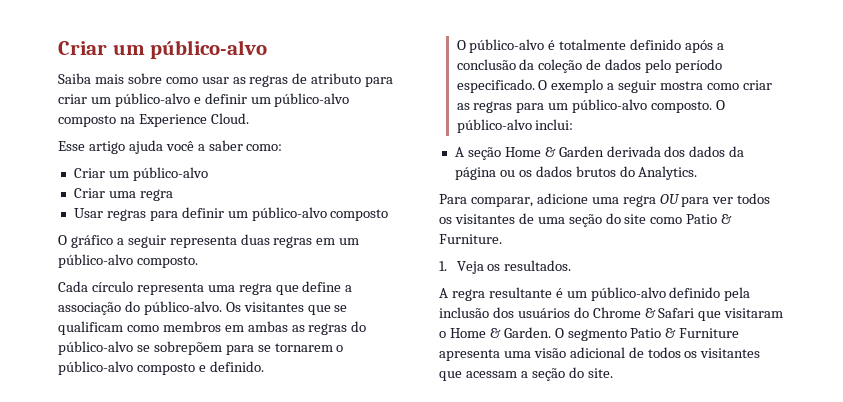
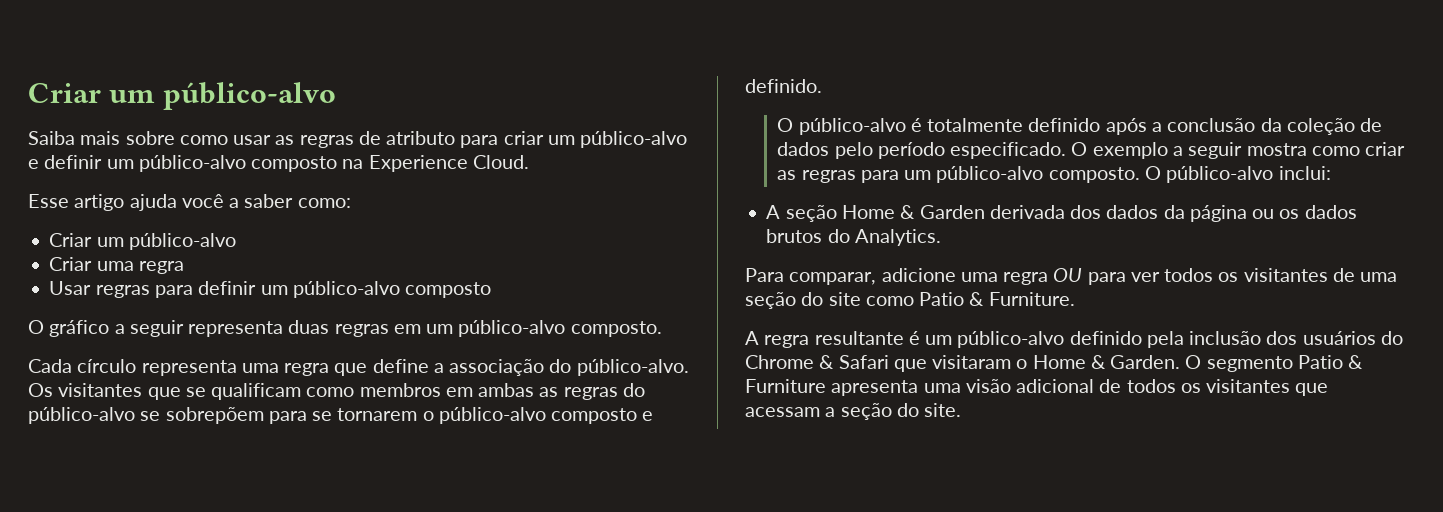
[439,260,572,274] // 1. Veja os resultados. -> (1075, 299) none

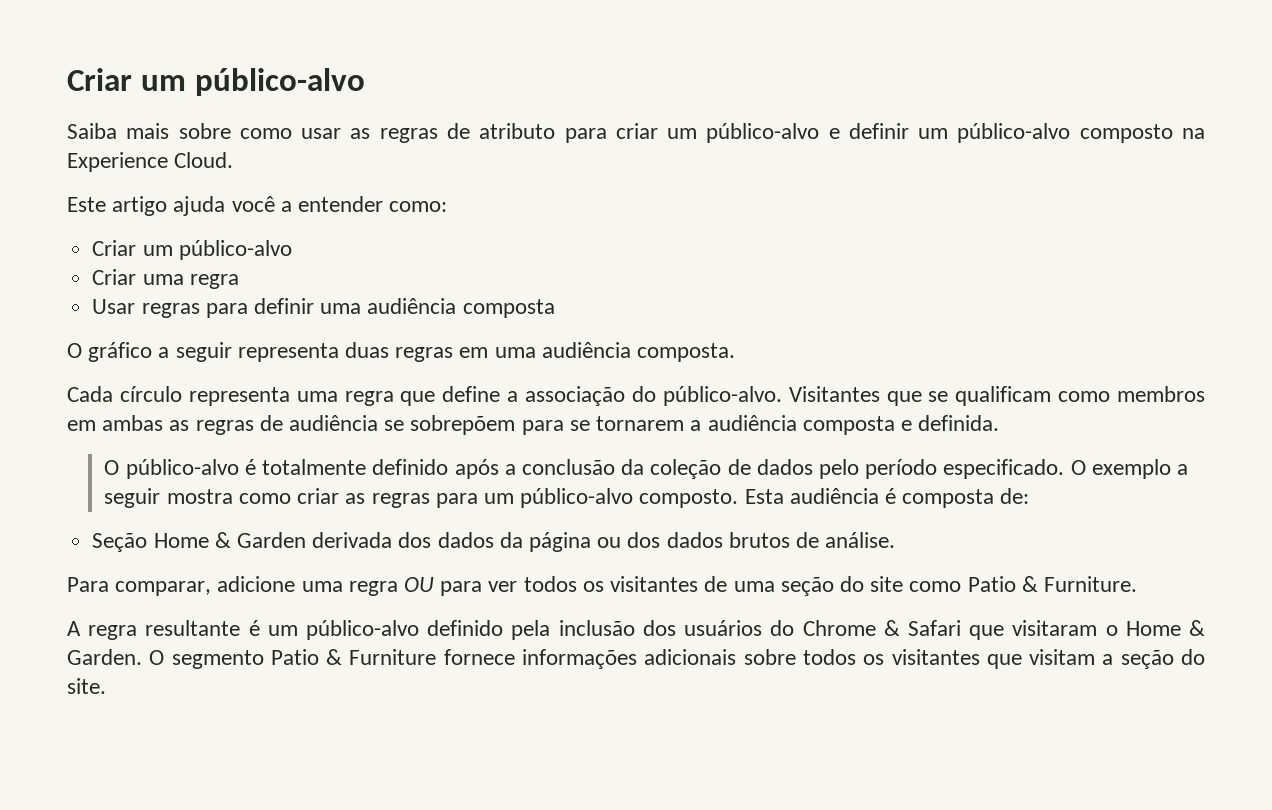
[28,194,69,208] Esse -> [67,197,106,212] Este
[244,194,294,208] saber -> [298,196,384,212] entender
[260,281,492,298] um público-alvo composto -> [320,298,555,318] uma audiência composta
[426,320,662,337] um público-alvo composto. -> [494,342,736,362] uma audiência composta.
[28,383,143,397] Os visitantes -> [788,386,880,402] Visitantes
[622,383,645,397] [28,407,135,424] do público-alvo -> [259,415,379,431] de audiência
[422,407,654,424] [745,79,822,93] o público-alvo composto e definido. -> [690,415,1000,435] a audiência composta e definida.
[1145,166,1331,183] [766,205,837,222] O público-alvo inclui: // A seção -> [744,488,1030,508] [92,533,148,552] Esta audiência é composta de: // Seção
[1279,209,1300,219] os -> [627,532,661,548] dos
[827,229,941,246] do Analytics. -> [796,532,896,548] de análise.
[831,379,1122,396] apresenta uma visão adicional de -> [443,649,796,669] fornece informações adicionais sobre
[745,407,820,417] acessam -> [1029,649,1096,665] visitam

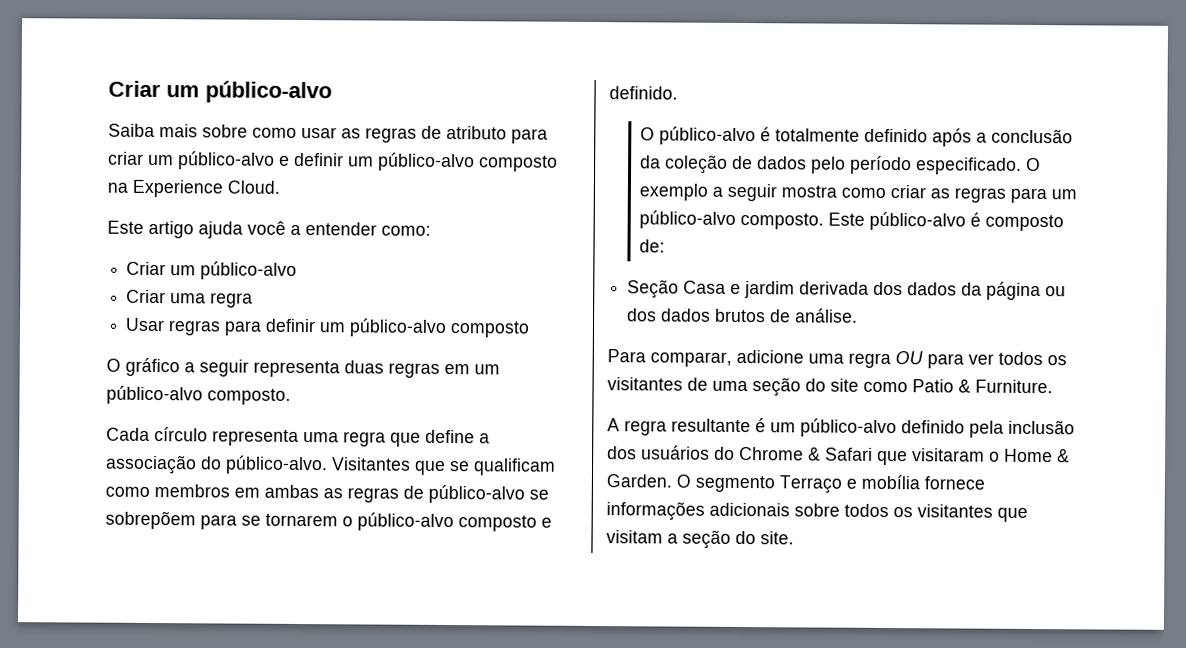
[320,298,555,318] uma audiência composta -> [319,318,531,338] um público-alvo composto
[494,342,736,362] uma audiência composta. -> [474,364,500,375] [106,385,291,405] um público-alvo composto.
[289,415,379,431] audiência -> [428,484,525,504] público-alvo
[690,415,1000,435] a audiência composta e definida. -> [342,512,552,532] [609,86,678,100] o público-alvo composto e definido.
[744,488,995,508] Esta audiência é composta -> [828,211,1065,232] Este público-alvo é composto
[153,532,306,548] Home & Garden -> [683,280,796,299] Casa e jardim
[270,649,437,665] Patio & Furniture -> [779,474,920,494] Terraço e mobília

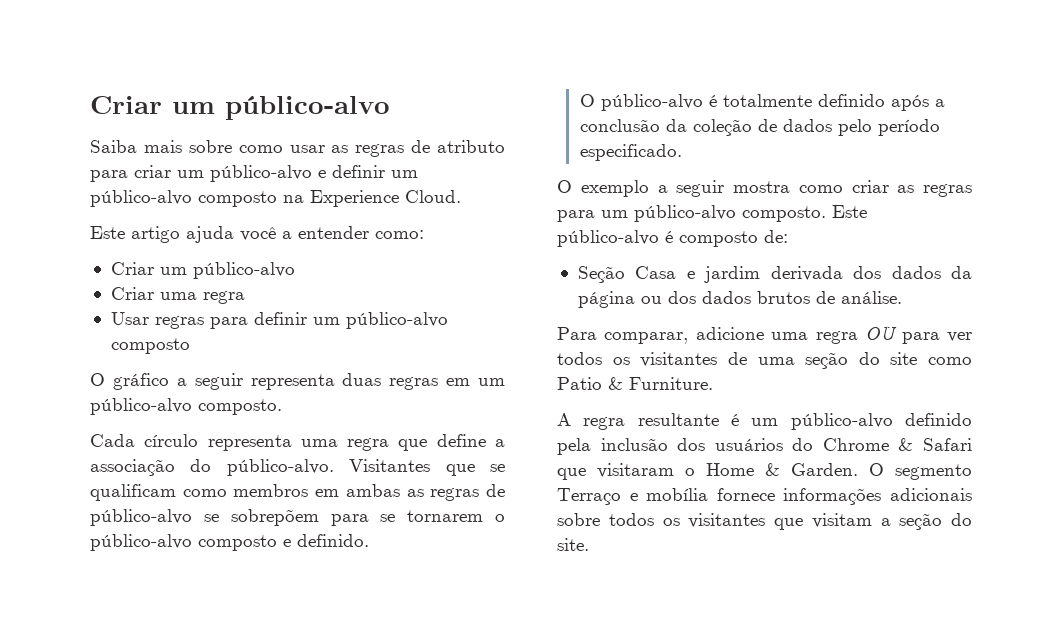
(1023, 166) none -> (682, 152) //

